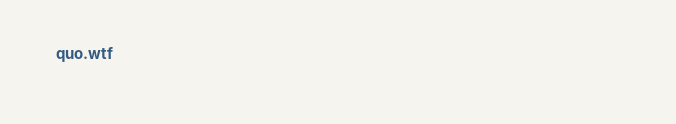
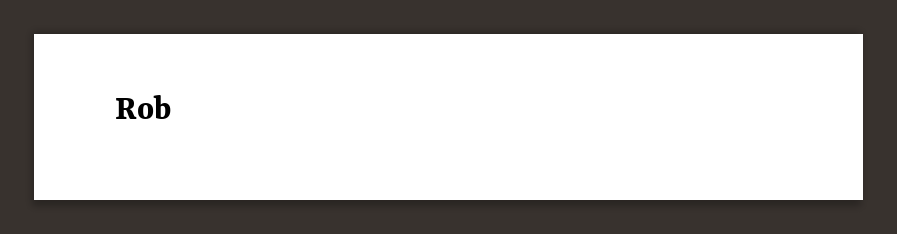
[56,47,113,62] quo.wtf -> [115,95,171,119] Rob

